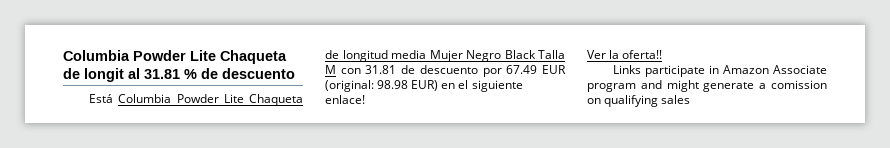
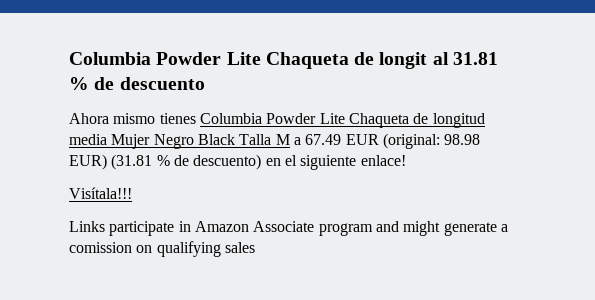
[89,94,114,103] Está -> [69,113,196,124] Ahora mismo tienes
[340,65,502,77] con 31.81 de descuento por -> [293,137,301,145] a
(439, 85) none -> [111,154,262,170] (31.81 % de descuento)
[587,50,663,59] Ver la oferta!! -> [69,187,132,199] Visítala!!!

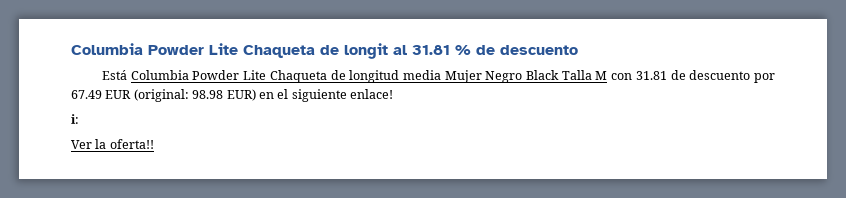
[69,113,196,124] Ahora mismo tienes -> [102,70,128,80] Está
[293,137,301,145] a -> [611,70,776,83] con 31.81 de descuento por
[111,154,262,170] (31.81 % de descuento) -> (256, 95) none
[69,187,132,199] [69,221,508,236] [69,241,255,257] Visítala!!! // Links participate in Amazon Associate program and might generate a comission on qualifying sales -> [71,114,79,124] [71,139,154,149] ℹ: // Ver la oferta!!

